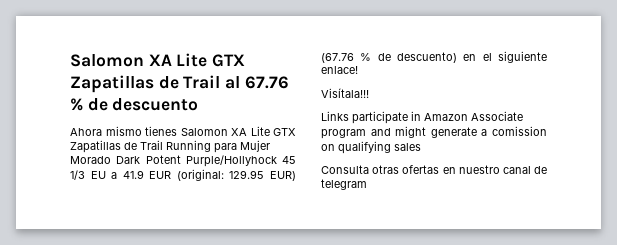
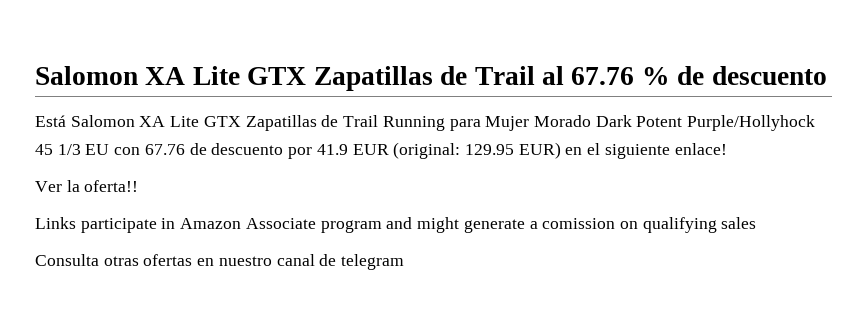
[70,126,177,136] Ahora mismo tienes -> [35,115,66,127] Está
[111,172,118,179] a -> [114,143,313,159] con 67.76 de descuento por
[321,52,457,63] (67.76 % de descuento) -> (561, 150) none
[321,88,369,98] Visítala!!! -> [35,180,139,192] Ver la oferta!!

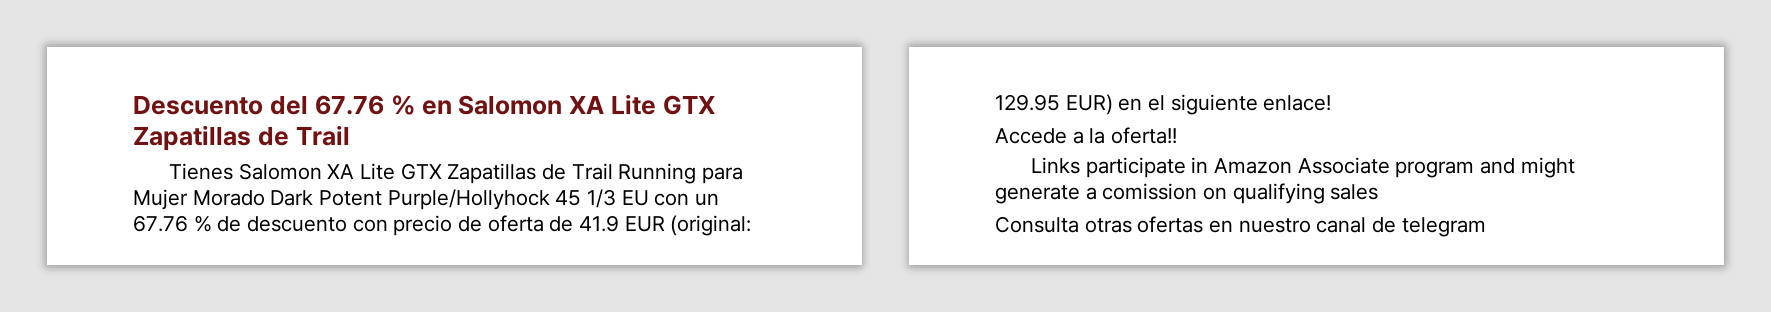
[35,66,827,91] [35,115,66,127] Salomon XA Lite GTX Zapatillas de Trail al 67.76 % de descuento // Está -> [133,94,716,115] [133,125,350,151] [168,163,233,180] Descuento del 67.76 % en Salomon XA Lite GTX Zapatillas de Trail // Tienes
[144,143,313,159] 67.76 de descuento por -> [695,193,720,206] [133,215,574,236] un 67.76 % de descuento con precio de oferta de
[35,181,62,192] Ver -> [995,128,1084,144] Accede a

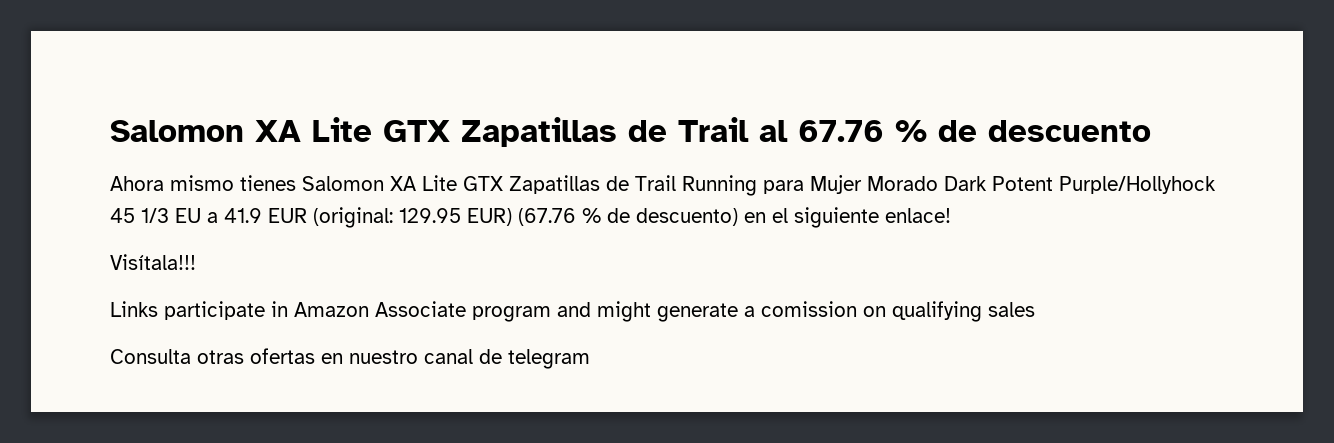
[133,94,716,115] [133,125,350,151] [168,163,233,180] Descuento del 67.76 % en Salomon XA Lite GTX Zapatillas de Trail // Tienes -> [110,117,1151,147] [110,175,296,191] Salomon XA Lite GTX Zapatillas de Trail al 67.76 % de descuento // Ahora mismo tienes
[654,193,720,206] [133,215,574,236] con un 67.76 % de descuento con precio de oferta de -> [207,212,218,223] a
(1113, 104) none -> [518,208,738,226] (67.76 % de descuento)
[995,127,1178,144] Accede a la oferta!! -> [110,254,196,270] Visítala!!!

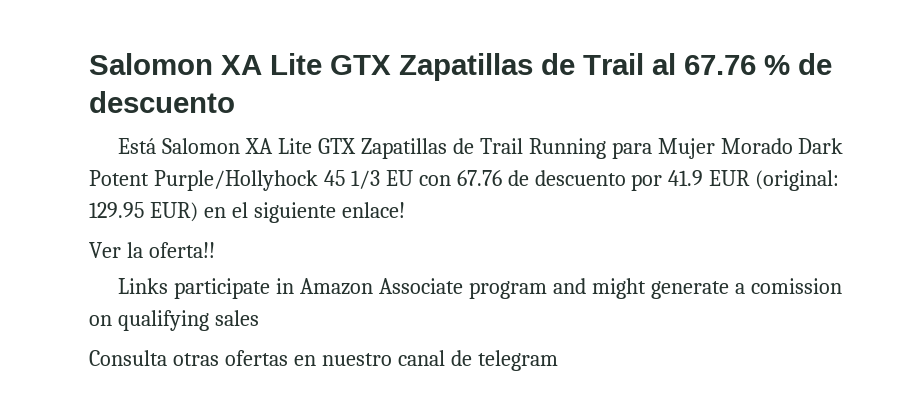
[110,175,296,191] Ahora mismo tienes -> [118,138,157,154] Está
[207,212,218,223] a -> [418,170,663,191] con 67.76 de descuento por
[518,208,738,226] (67.76 % de descuento) -> (198, 212) none
[110,254,196,270] Visítala!!! -> [89,242,215,258] Ver la oferta!!

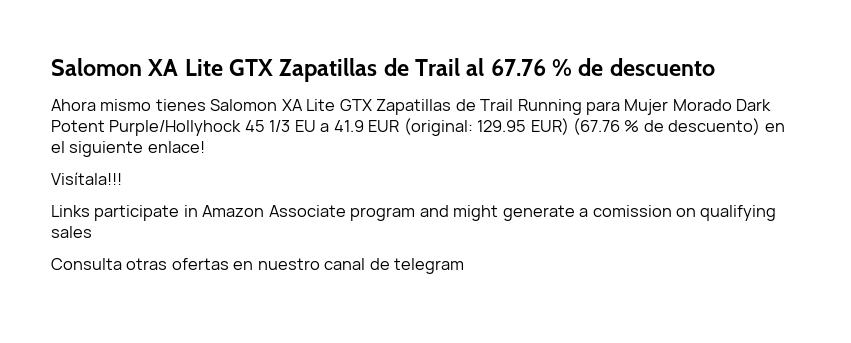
[118,138,157,154] Está -> [51,99,206,111] Ahora mismo tienes
[418,170,663,191] con 67.76 de descuento por -> [320,123,330,132] a
(198, 212) none -> [573,118,761,135] (67.76 % de descuento)
[89,242,215,258] Ver la oferta!! -> [51,172,122,185] Visítala!!!

